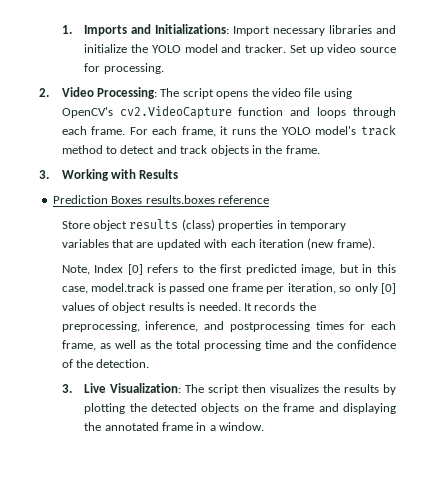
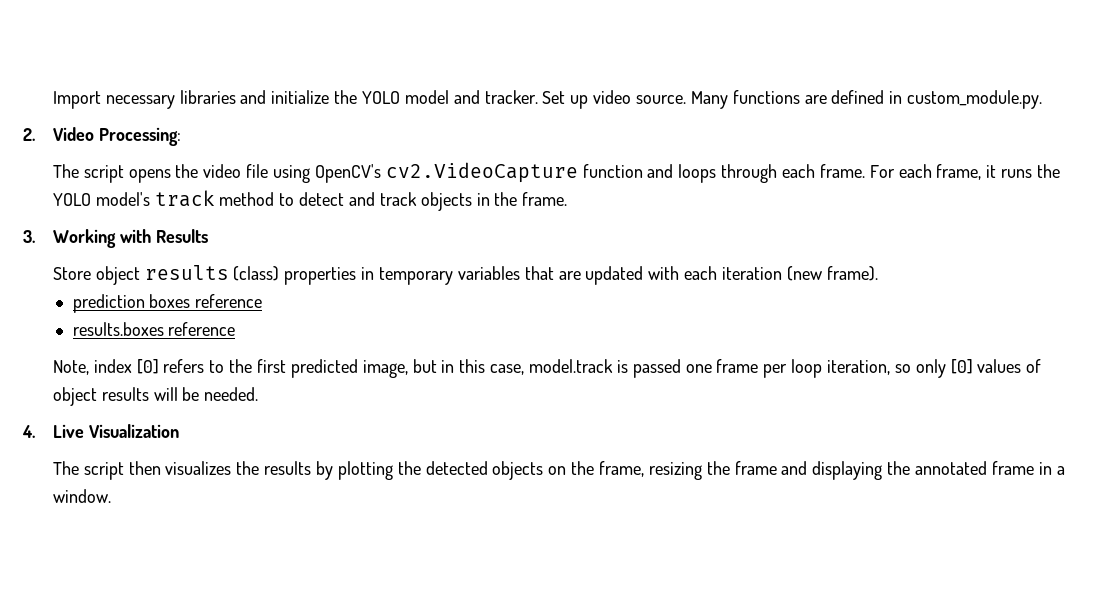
[61,24,230,36] 1. Imports and Initializations: -> (52, 100) none
[360,47,397,53] [84,63,164,74] source for processing. -> [635,90,1043,109] source. Many functions are defined in custom_module.py.
(158, 93) none -> (181, 136) //
[52,195,269,204] // Prediction Boxes results.boxes reference -> (208, 236) none
(375, 244) none -> [72,294,263,313] [72,322,236,336] // prediction boxes reference // results.boxes reference
[94,264,124,273] Index -> [93,359,132,373] index
(285, 290) none -> [791,359,823,378] loop
[187,302,196,311] is -> [153,387,200,401] will be
[243,302,316,311] [61,321,397,332] [61,340,396,351] [61,359,150,368] [61,383,182,393] It records the preprocessing, inference, and postprocessing times for each frame, as well as the total processing time and the confidence of the detection. // 3. Live Visualization: -> [22,424,179,438] // 4. Live Visualization //
(280, 407) none -> [599,461,730,480] frame, resizing the

